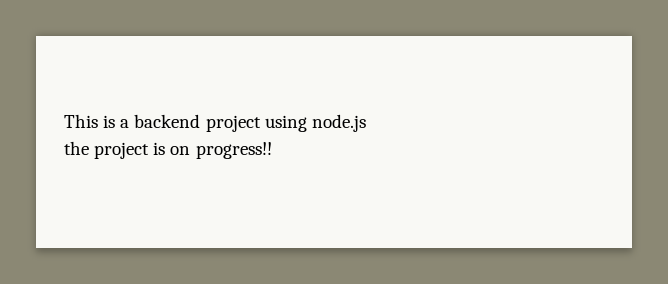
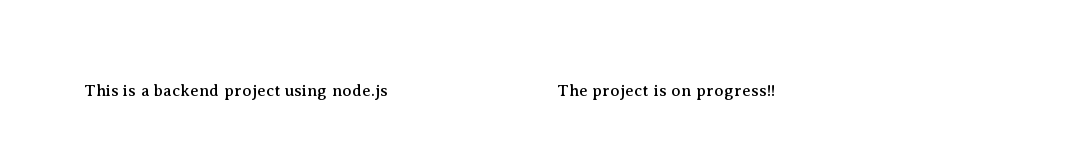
[64,141,89,155] the -> [557,84,588,96] The

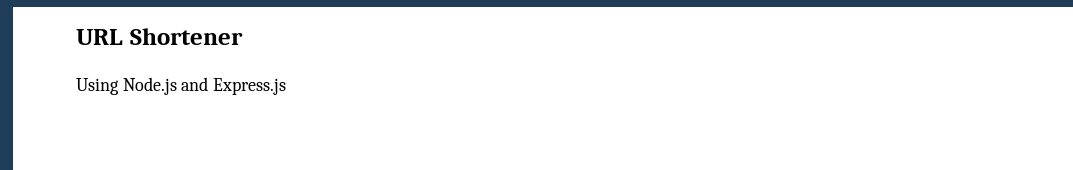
[84,84,388,100] [557,84,775,100] This is a backend project using node.js // The project is on progress!! -> [76,28,243,45] [76,77,287,95] URL Shortener // Using Node.js and Express.js

